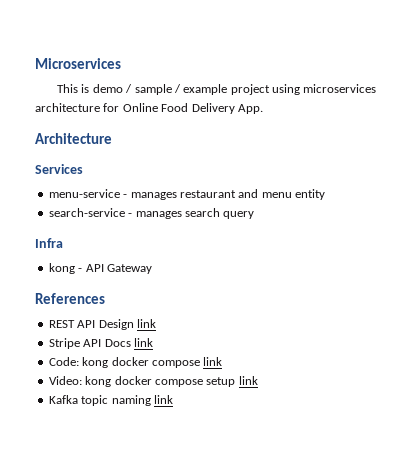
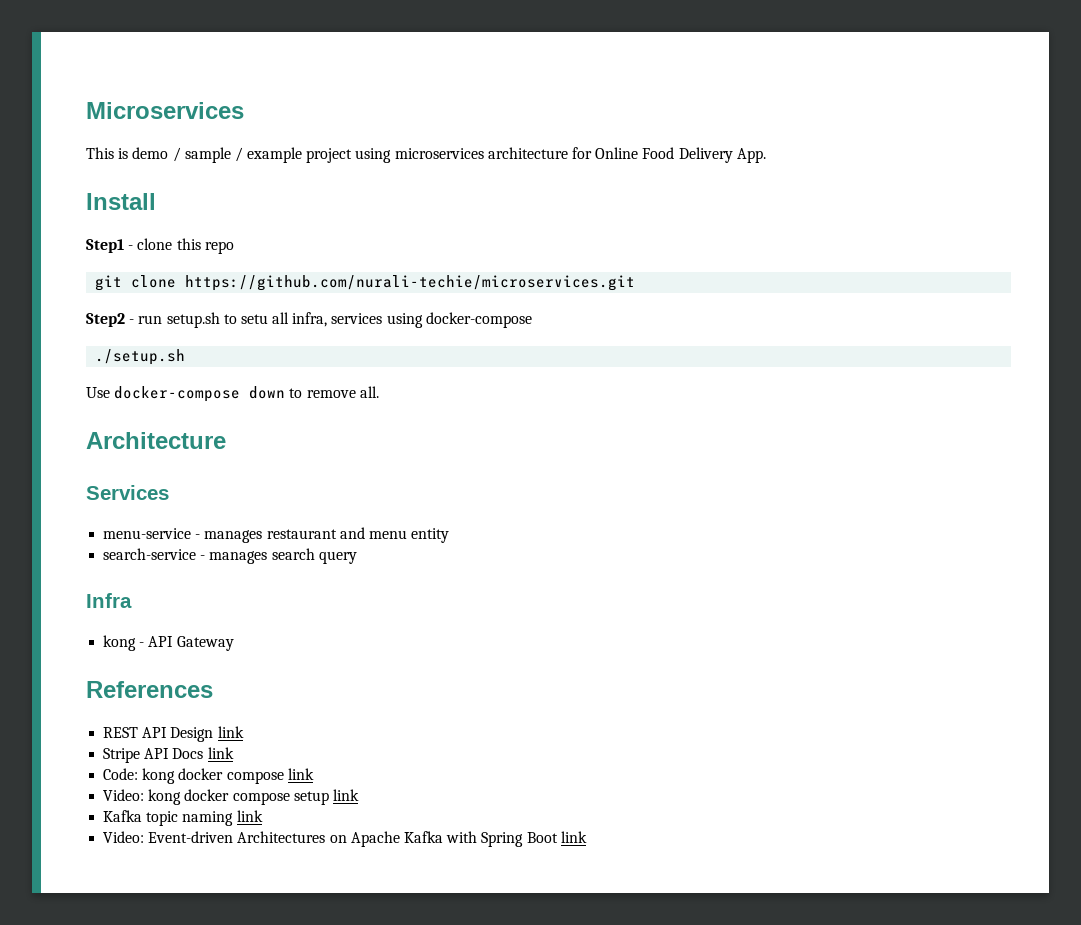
(263, 109) none -> [86,193,156,210] [86,238,234,254] [95,275,636,291] [86,312,532,328] [95,349,186,365] [86,386,379,402] // Install // Step1 - clone this repo // git clone https://github.com/nurali-techie/microservices.git // Step2 - run setup.sh to setu all infra, services using docker-compose // ./setup.sh // Use docker-compose down to remove all.
(173, 399) none -> [103,831,587,847] // Video: Event-driven Architectures on Apache Kafka with Spring Boot link

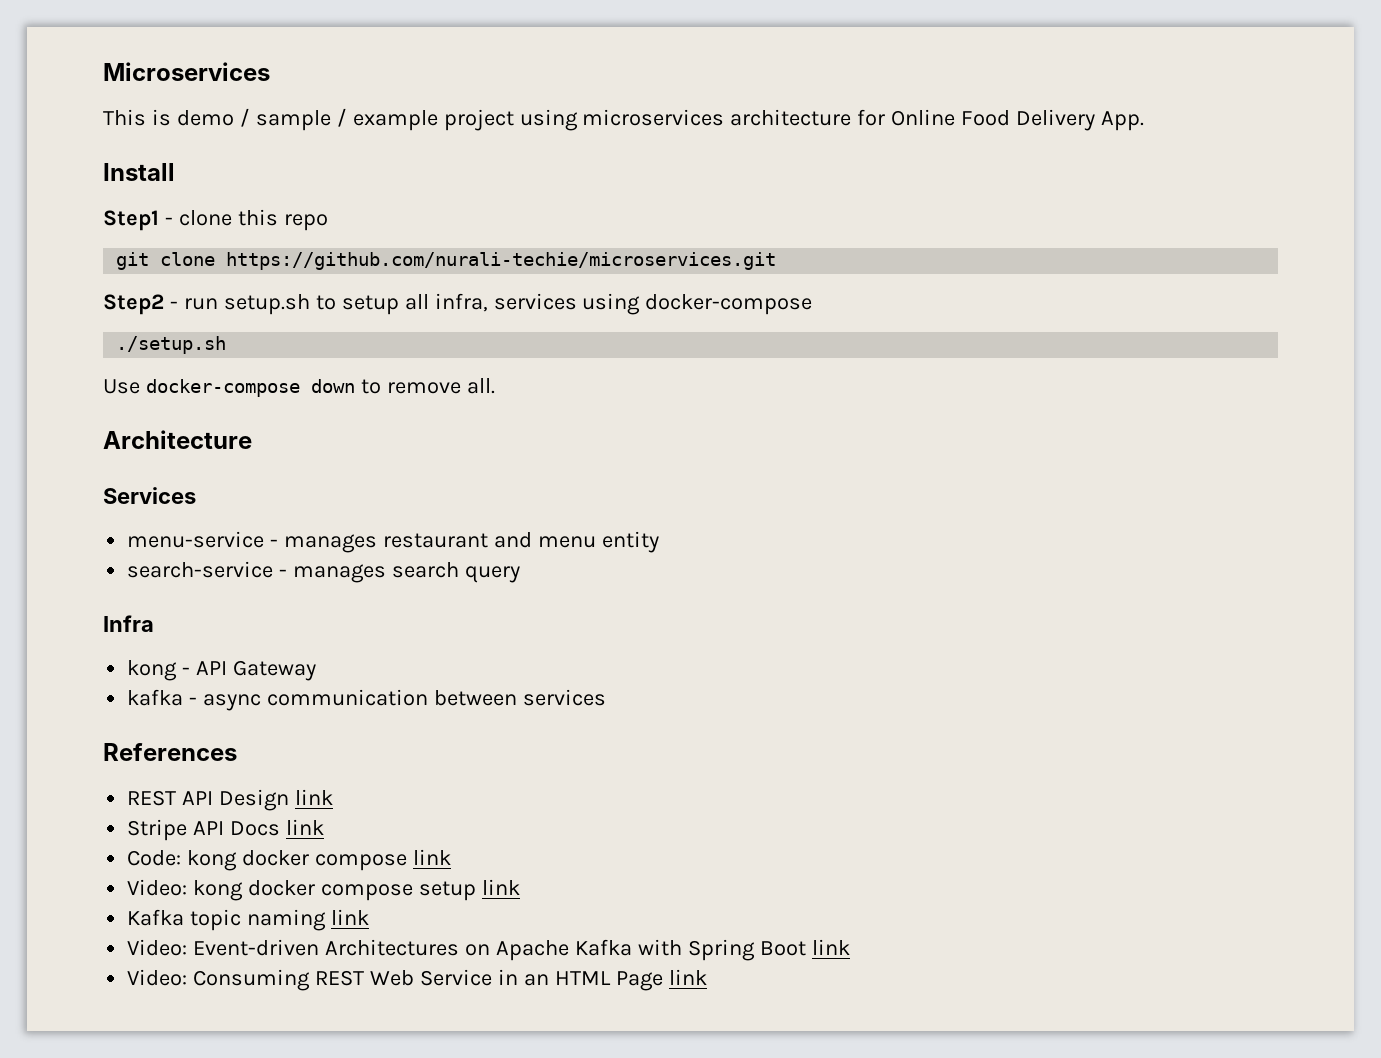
[240,314,268,324] setu -> [341,295,399,315] setup
(234, 643) none -> [127,689,606,711] // kafka - async communication between services
(587, 837) none -> [127,969,707,991] // Video: Consuming REST Web Service in an HTML Page link

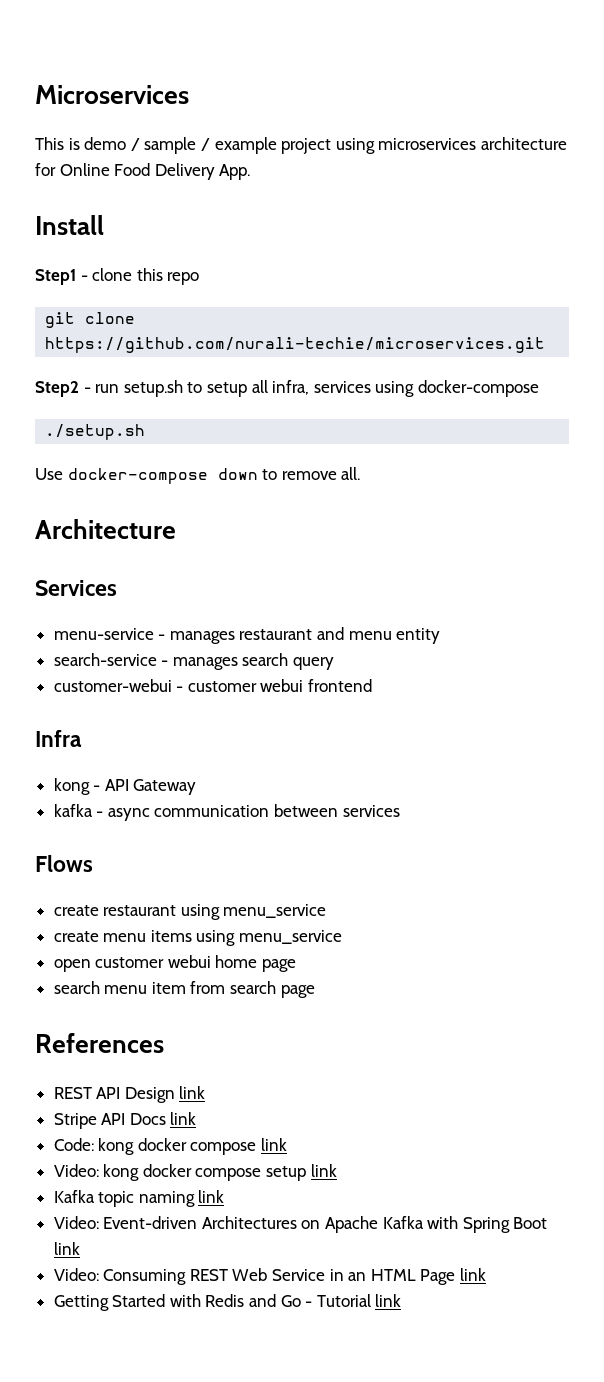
(520, 574) none -> [53,679,373,692] // customer-webui - customer webui frontend
(606, 697) none -> [35,855,93,872] [53,904,327,920] [53,930,343,946] [53,955,297,972] [53,981,315,998] // Flows // create restaurant using menu_service // create menu items using menu_service // open customer webui home page // search menu item from search page
(707, 977) none -> [53,1294,402,1311] // Getting Started with Redis and Go - Tutorial link

